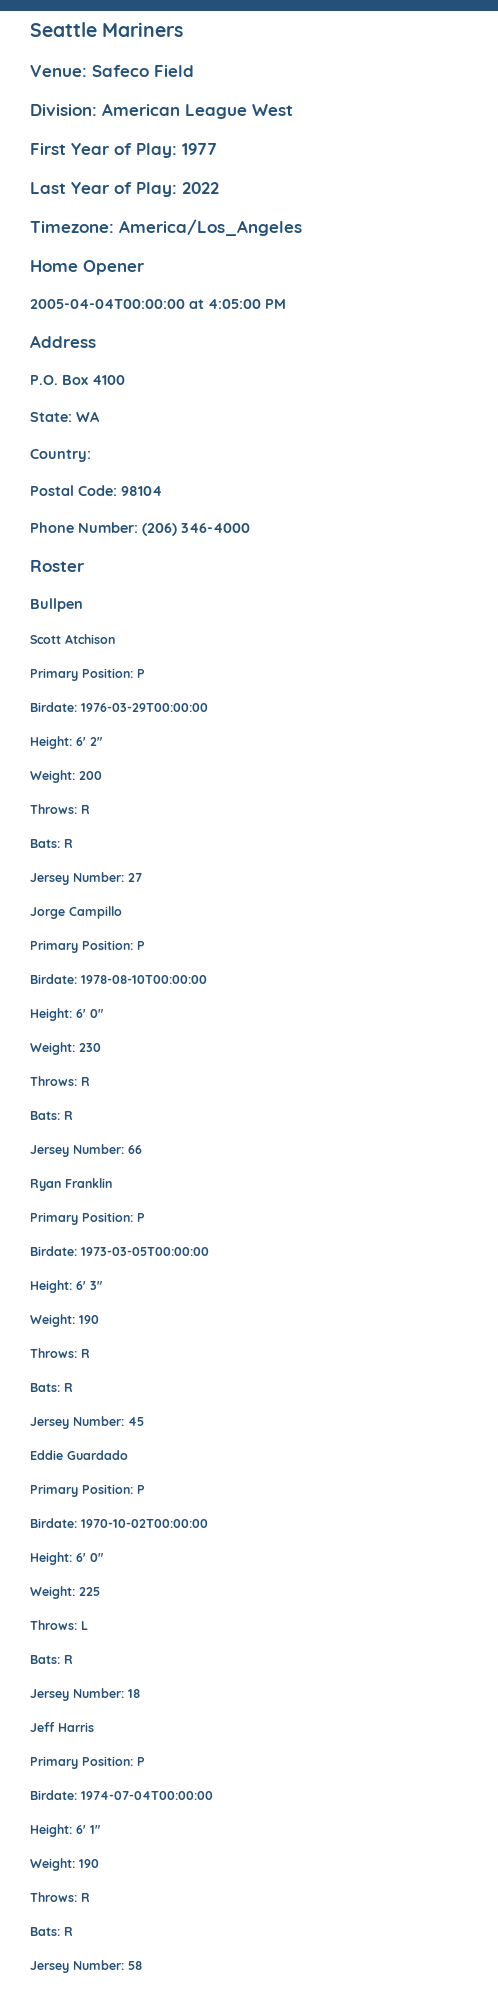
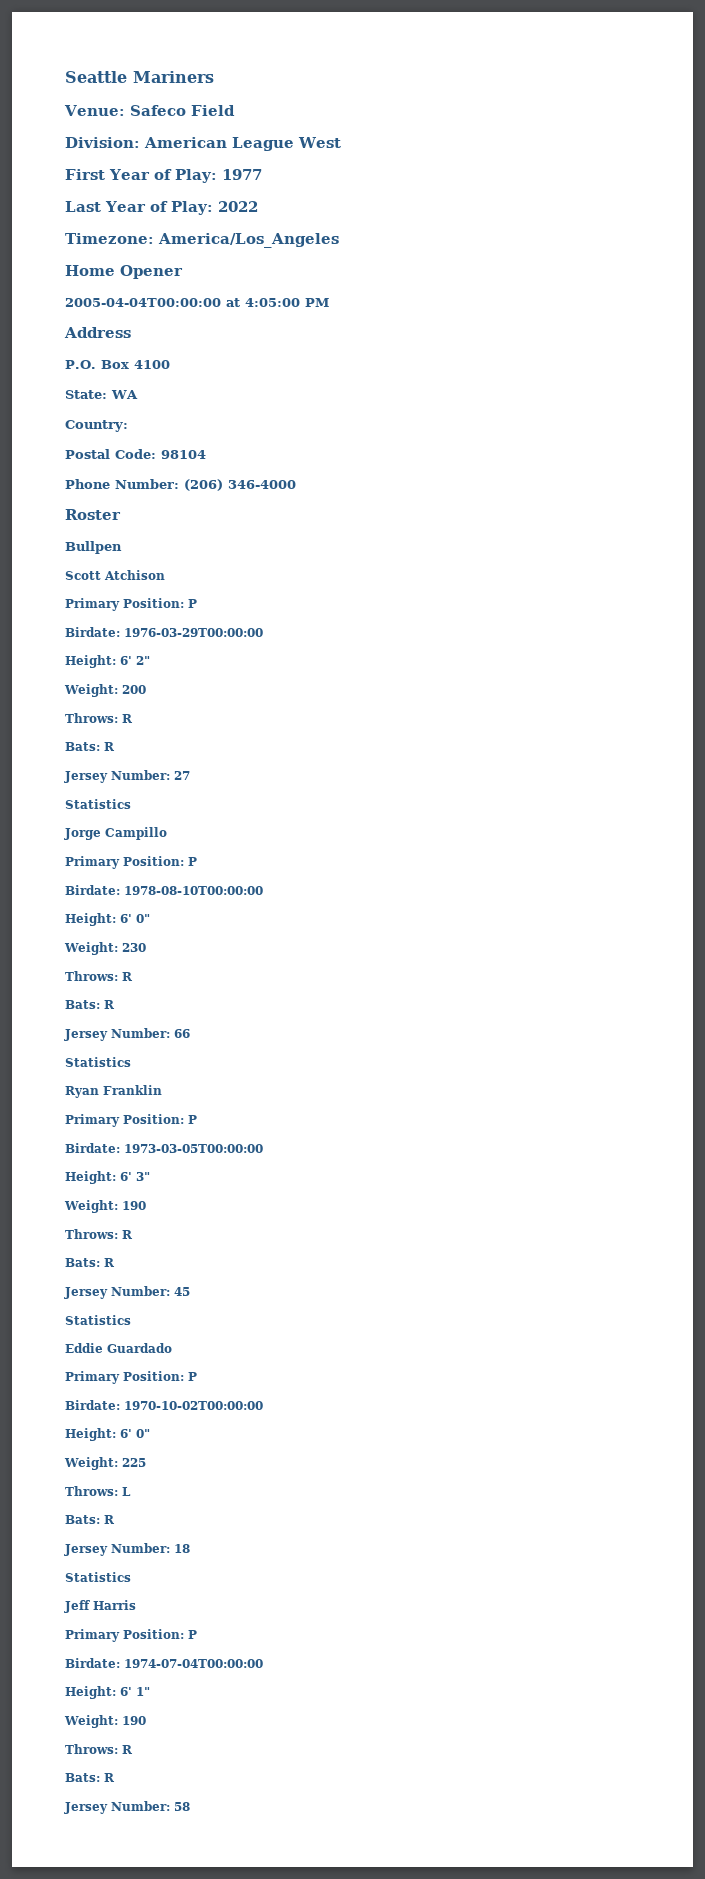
(142, 877) none -> [65,799,131,809] // Statistics
(142, 1149) none -> [65,1057,131,1067] // Statistics
(144, 1421) none -> [65,1315,131,1325] // Statistics
(140, 1693) none -> [65,1572,131,1582] // Statistics

